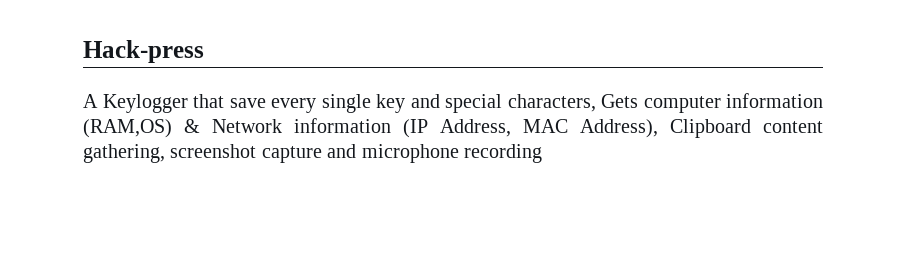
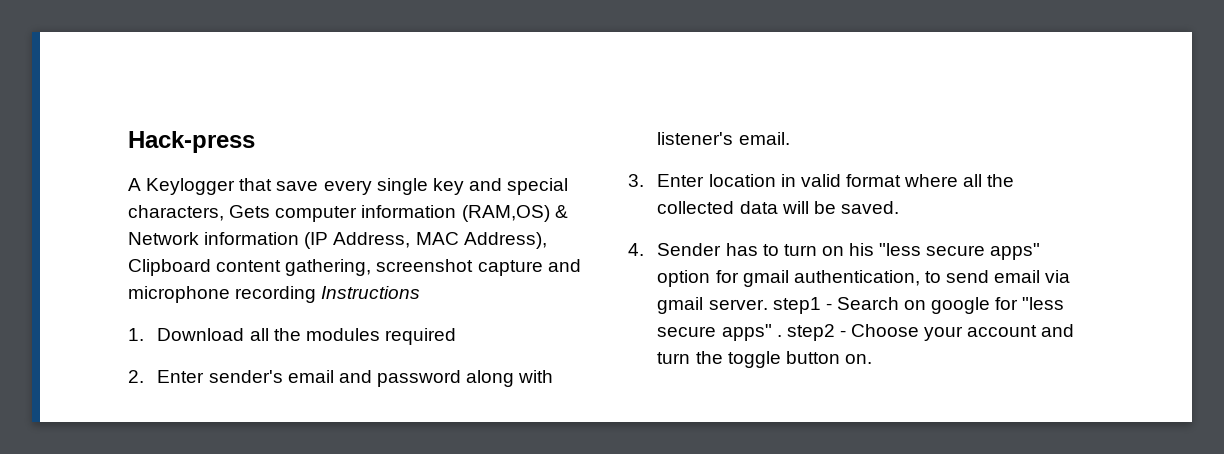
(542, 153) none -> [321,286,421,299] [128,328,456,345] [128,370,554,387] [657,132,790,145] [628,174,1015,187] [657,201,899,214] [628,243,1041,260] [657,270,1071,287] [657,297,1065,314] [657,324,1075,341] [657,351,872,368] Instructions // 1. Download all the modules required // 2. Enter sender's email and password along with listener's email. // 3. Enter location in valid format where all the collected data will be saved. // 4. Sender has to turn on his "less secure apps" option for gmail authentication, to send email via gmail server. step1 - Search on google for "less secure apps" . step2 - Choose your account and turn the toggle button on.

